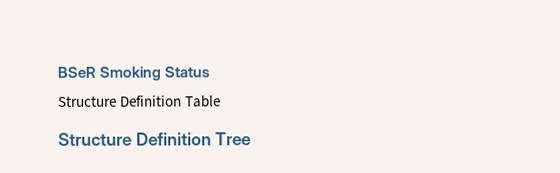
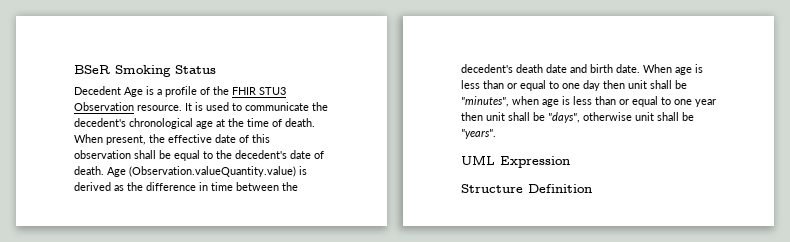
[58,95,222,108] [58,132,252,146] Structure Definition Table // Structure Definition Tree -> [74,86,286,97] [74,102,328,111] [74,118,315,129] [74,134,270,145] [74,150,324,161] [74,166,307,177] [74,182,298,191] [461,64,703,75] [461,80,687,91] [461,96,716,107] [461,112,694,123] [461,129,496,139] [461,155,570,168] [461,184,592,193] Decedent Age is a profile of the FHIR STU3 Observation resource. It is used to communicate the decedent's chronological age at the time of death. When present, the effective date of this observation shall be equal to the decedent's date of death. Age (Observation.valueQuantity.value) is derived as the difference in time between the decedent's death date and birth date. When age is less than or equal to one day then unit shall be "minutes", when age is less than or equal to one year then unit shall be "days", otherwise unit shall be "years". // UML Expression // Structure Definition

